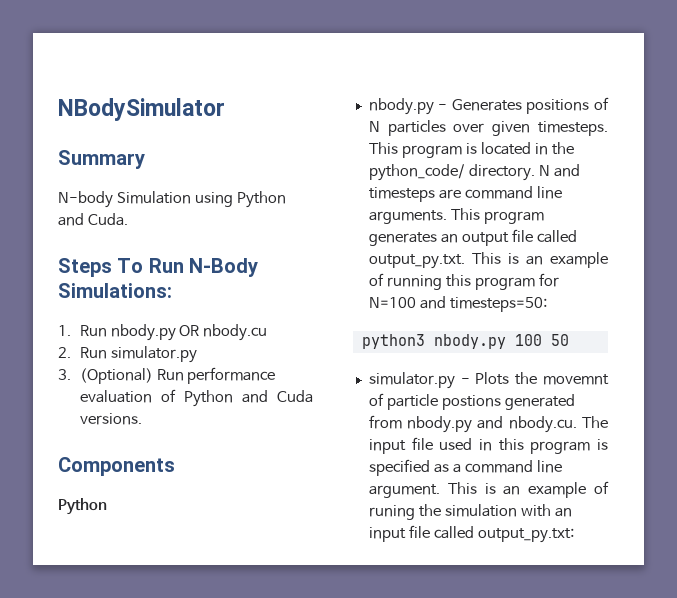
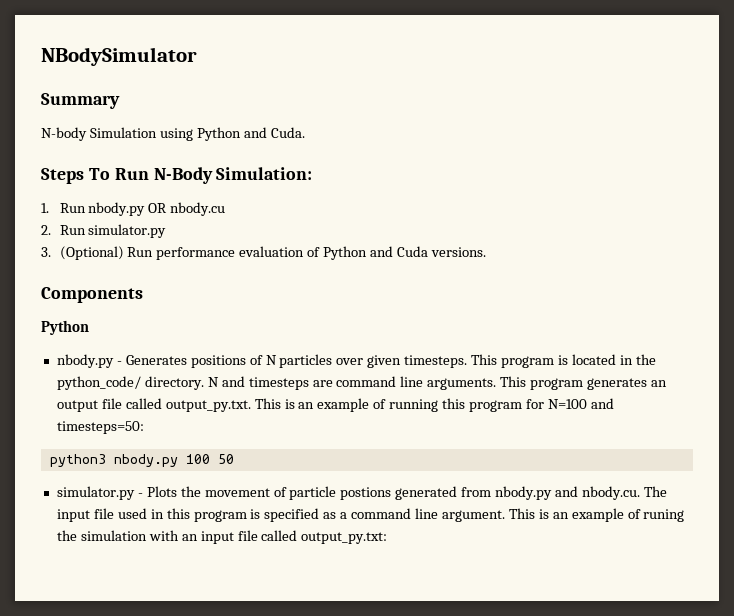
[58,283,172,298] Simulations: -> [216,167,313,180] Simulation:
[543,374,609,385] movemnt -> [204,488,270,497] movement

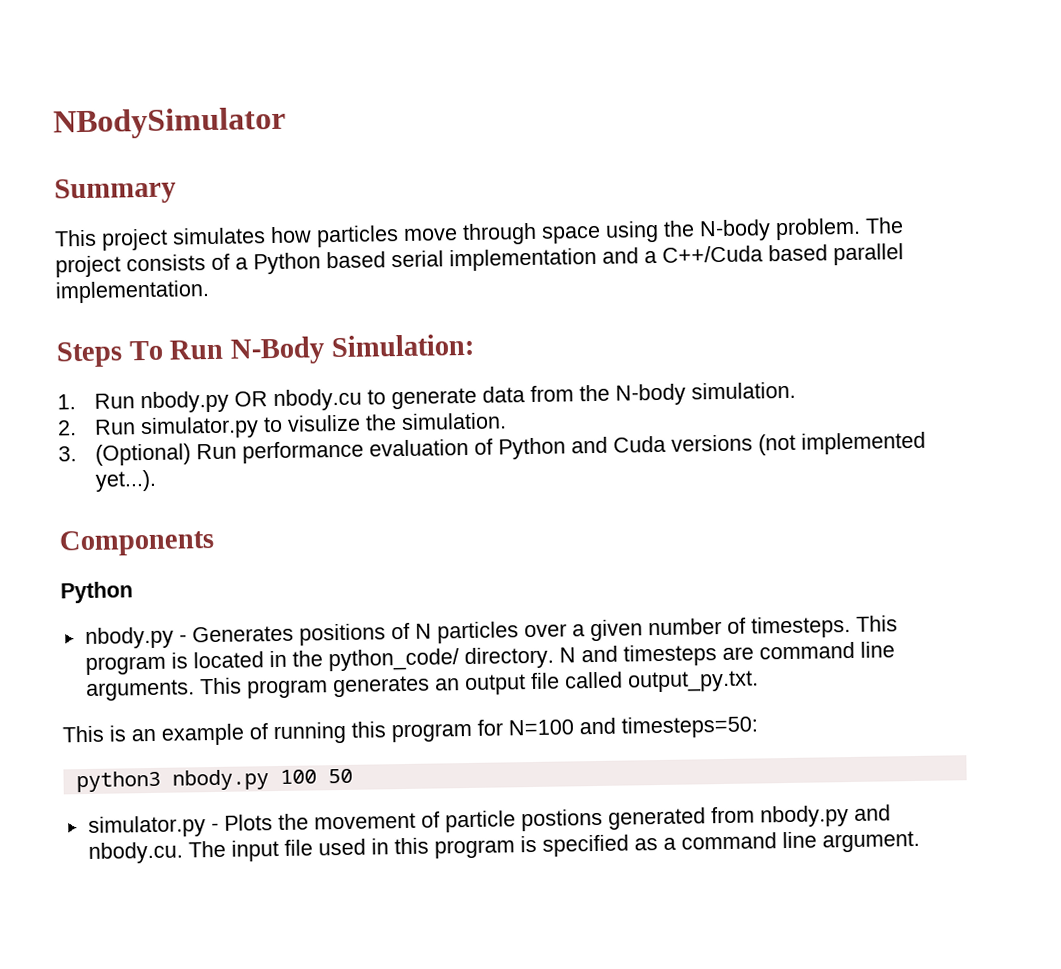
[41,127,305,141] N-body Simulation using Python and Cuda. -> [54,217,904,251] [55,243,904,278] [55,280,210,304] This project simulates how particles move through space using the N-body problem. The project consists of a Python based serial implementation and a C++/Cuda based parallel implementation.
(226, 209) none -> [367,381,797,410] to generate data from the N-body simulation.
(167, 231) none -> [263,412,508,433] to visulize the simulation.
[430,247,486,257] versions. -> [671,431,927,456] [95,469,158,492] versions (not implemented yet...).
[367,355,402,368] given -> [571,617,746,642] a given number of
(251, 406) none -> (759, 681) //
[508,508,685,522] [56,530,388,544] This is an example of runing the simulation with an input file called output_py.txt: -> (920, 841) none

